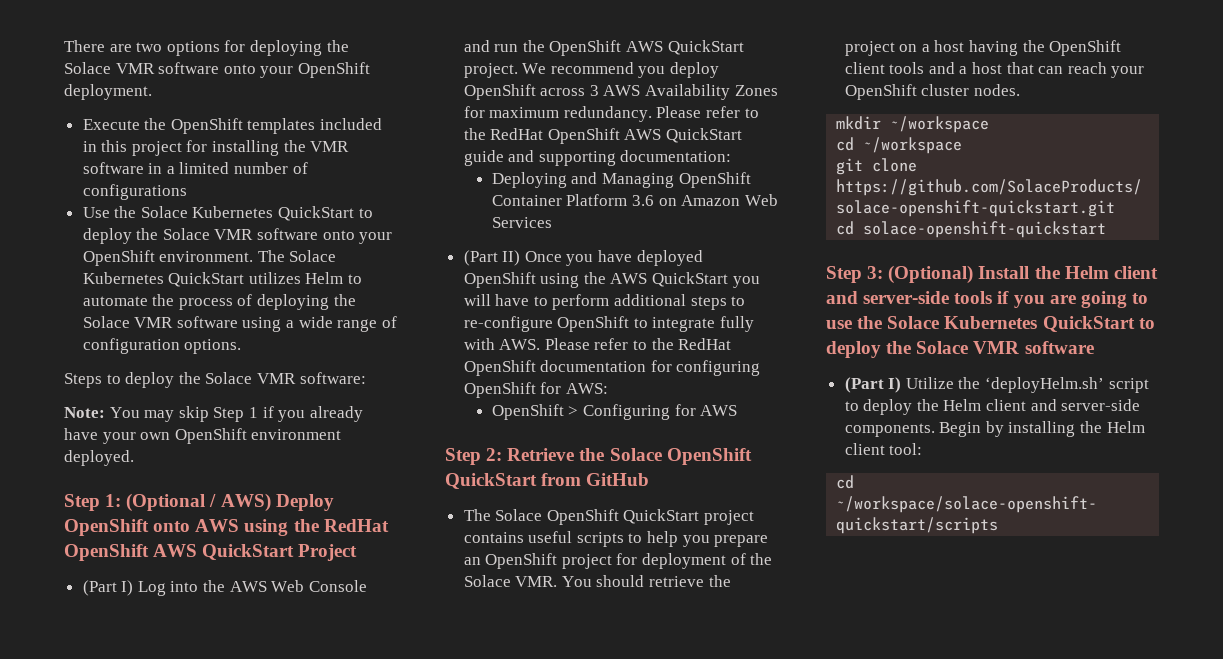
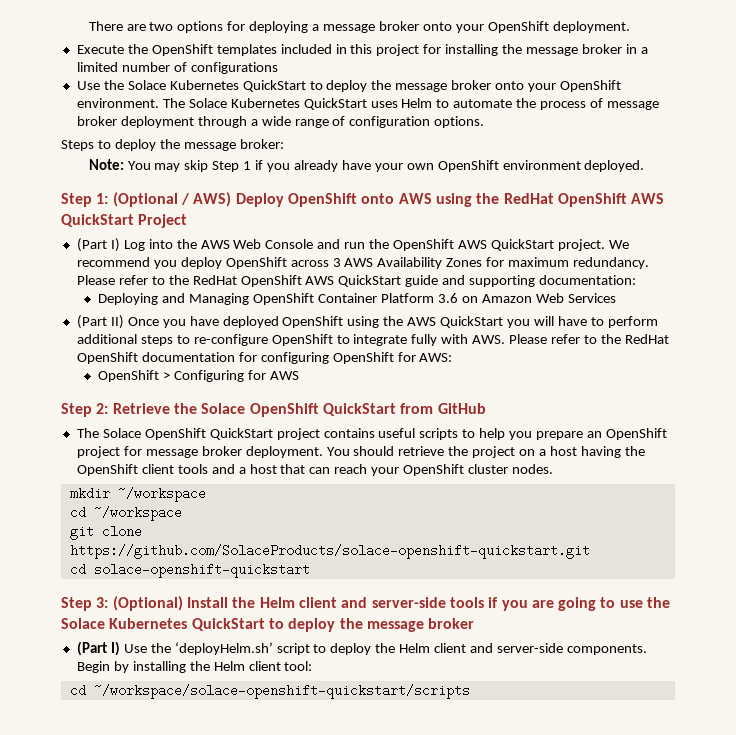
[326,40,349,52] [64,62,220,74] the Solace VMR software -> [312,21,419,33] a message broker
[310,141,350,152] [82,162,144,174] VMR software -> [526,44,622,56] message broker
[162,228,319,240] Solace VMR software -> [395,80,492,92] message broker
[248,272,301,284] utilizes -> [370,101,398,108] uses
[257,294,356,310] [82,316,282,332] deploying the Solace VMR software using -> [606,101,659,110] [76,116,247,128] message broker deployment through
[205,372,366,384] Solace VMR software: -> [183,139,284,151] message broker:
[642,553,773,569] [463,575,558,587] deployment of the Solace VMR. -> [145,446,323,458] message broker deployment.
[916,341,1094,354] [844,377,954,393] Solace VMR software // (Part I) Utilize -> [366,618,475,632] [76,641,147,656] message broker // (Part I) Use

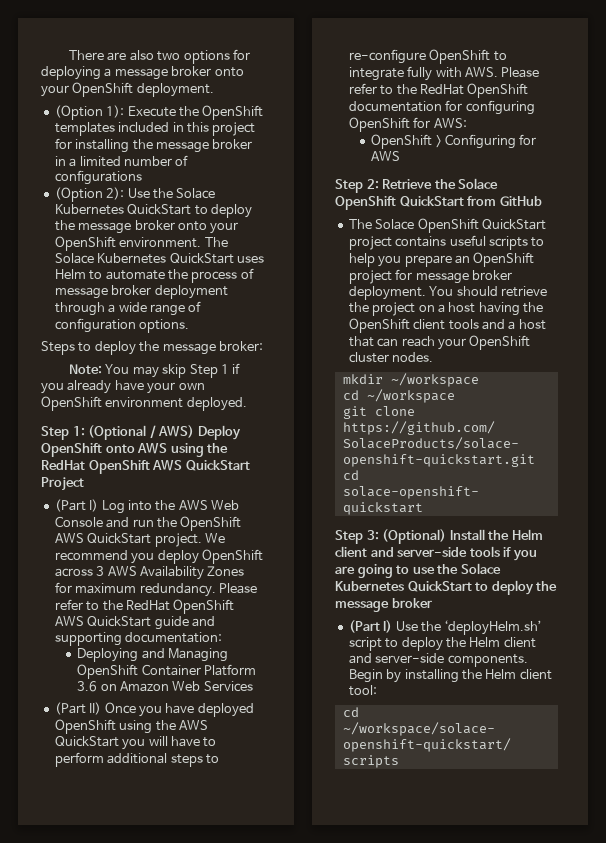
(146, 27) none -> [129,50,154,61] also
(630, 27) none -> [54,105,125,120] (Option 1):
(278, 68) none -> [54,187,125,202] (Option 2):

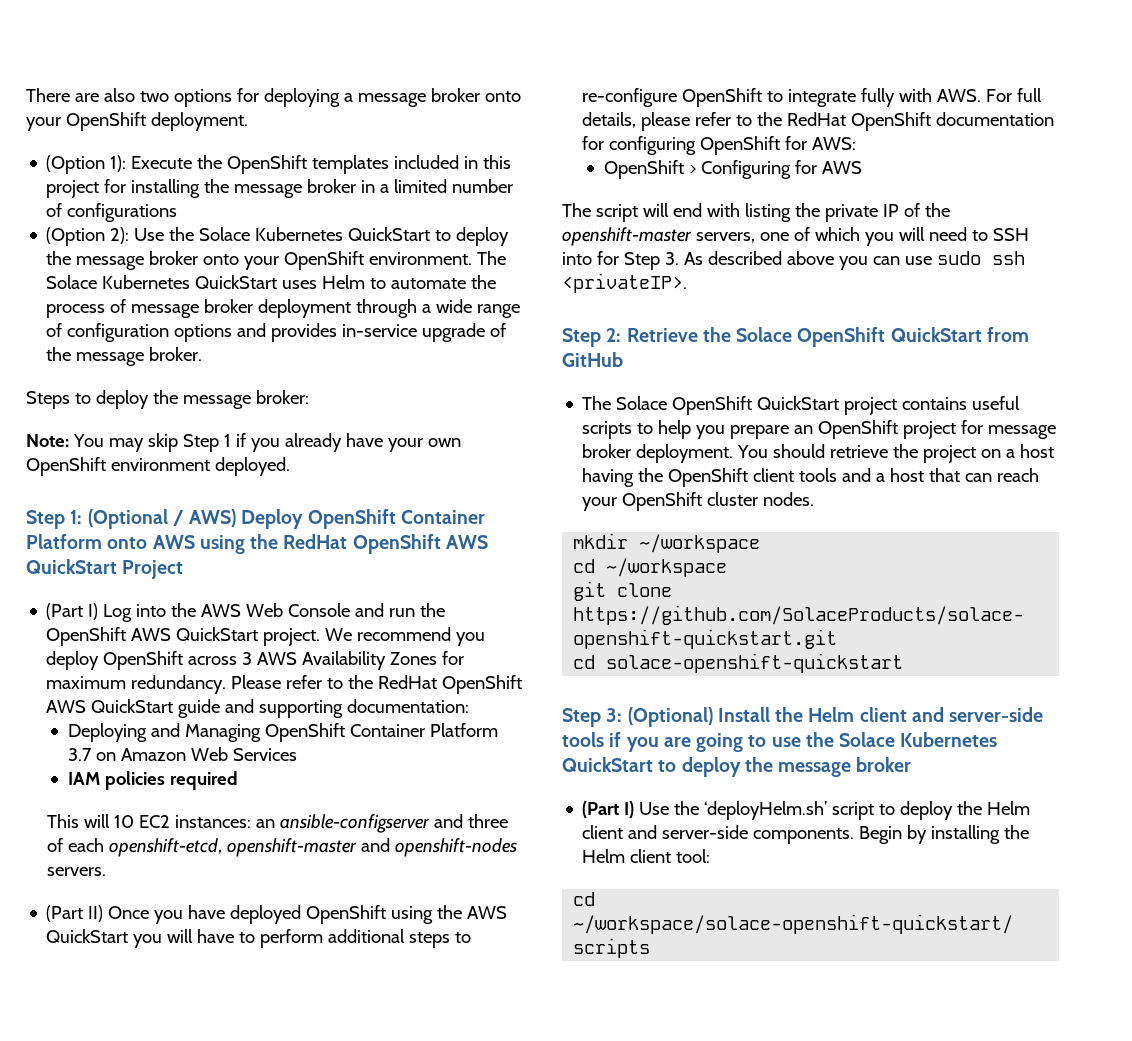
[139,319,190,333] options. -> [174,323,507,342] [46,347,203,366] options and provides in-service upgrade of the message broker.
(102, 450) none -> [400,510,485,524] [26,534,102,549] Container Platform
[77,681,98,692] 3.6 -> [67,748,92,761] 3.7
(253, 686) none -> [67,771,238,790] [47,814,509,833] [47,838,518,857] [47,867,107,876] // IAM policies required // This will 10 EC2 instances: an ansible-configserver and three of each openshift-etcd, openshift-master and openshift-nodes servers.
[501,67,540,78] Please -> [986,88,1043,102] [582,112,691,131] For full details, please
(401, 156) none -> [562,203,950,222] [562,227,1029,246] [562,251,1025,270] [562,273,687,293] // The script will end with listing the private IP of the openshift-master servers, one of which you will need to SSH into for Step 3. As described above you can use sudo ssh <privateIP>.

